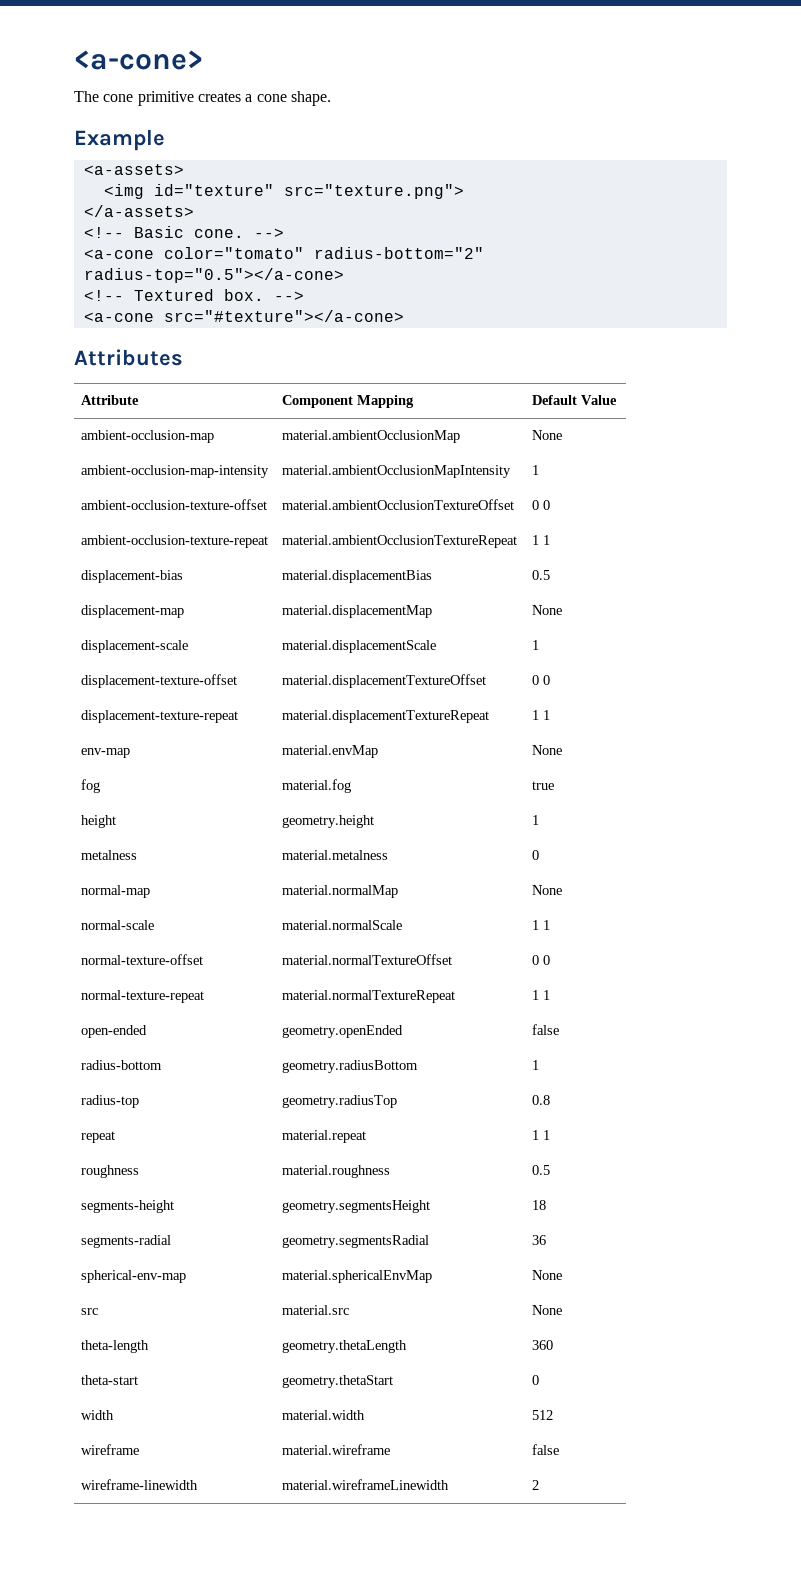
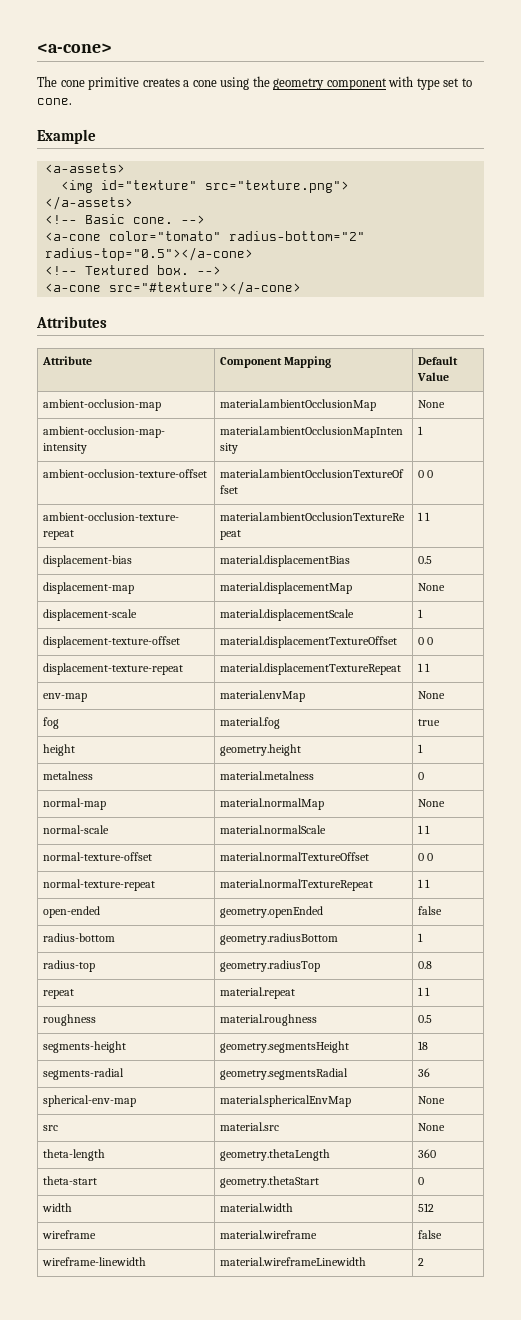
[290,91,331,106] shape. -> [220,76,472,90] [37,98,72,105] using the geometry component with type set to cone.

